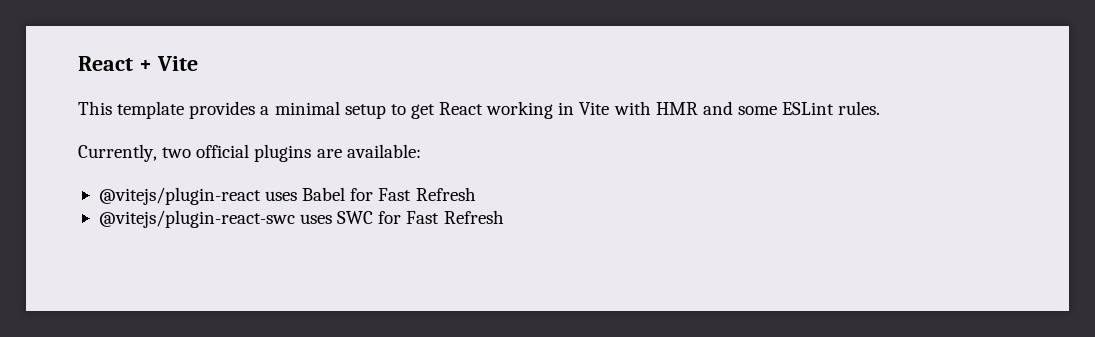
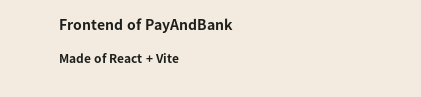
[78,56,198,71] [78,101,881,119] [78,144,421,162] [98,187,476,205] [98,210,504,228] React + Vite // This template provides a minimal setup to get React working in Vite with HMR and some ESLint rules. // Currently, two official plugins are available: // @vitejs/plugin-react uses Babel for Fast Refresh // @vitejs/plugin-react-swc uses SWC for Fast Refresh -> [59,18,233,33] [59,53,179,63] Frontend of PayAndBank // Made of React + Vite

